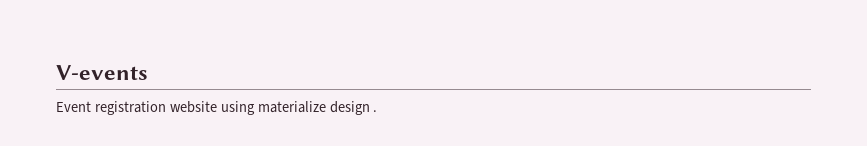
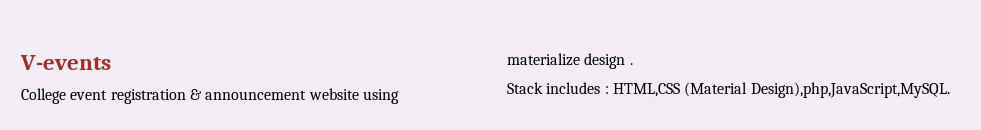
[56,101,166,115] Event registration -> [21,88,307,104] College event registration & announcement
(378, 111) none -> [507,82,950,98] // Stack includes : HTML,CSS (Material Design),php,JavaScript,MySQL.

